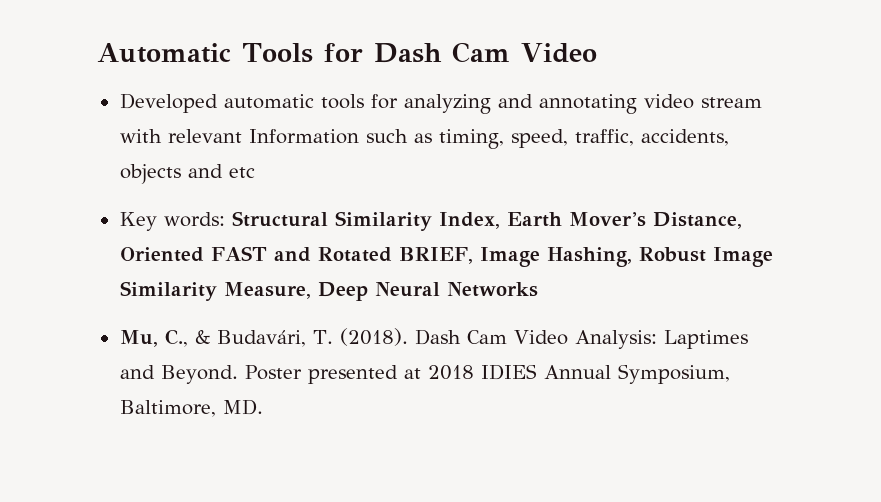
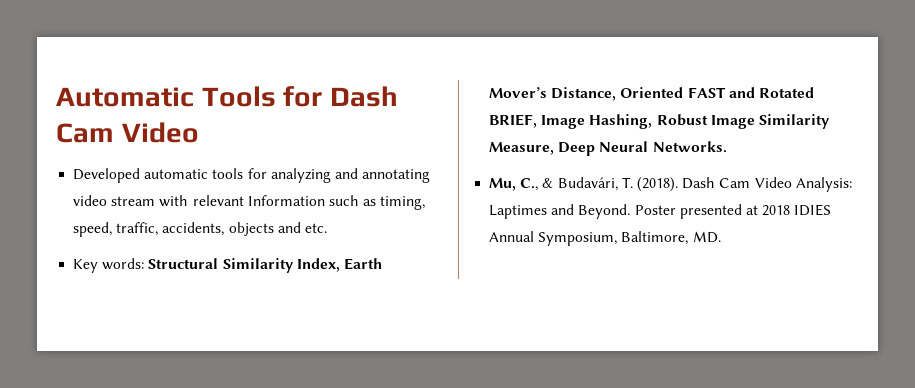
[228,167,255,178] etc -> [304,223,327,233] etc.
[446,282,538,297] Networks -> [652,141,727,153] Networks.

